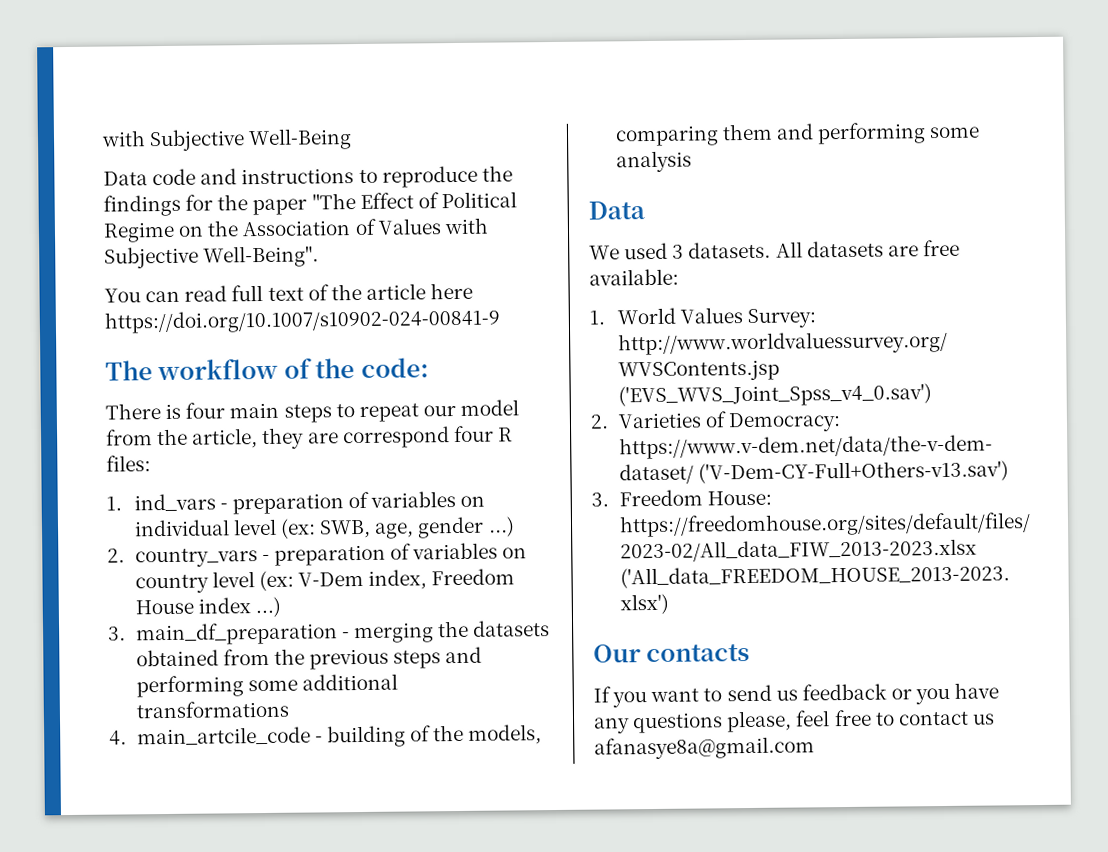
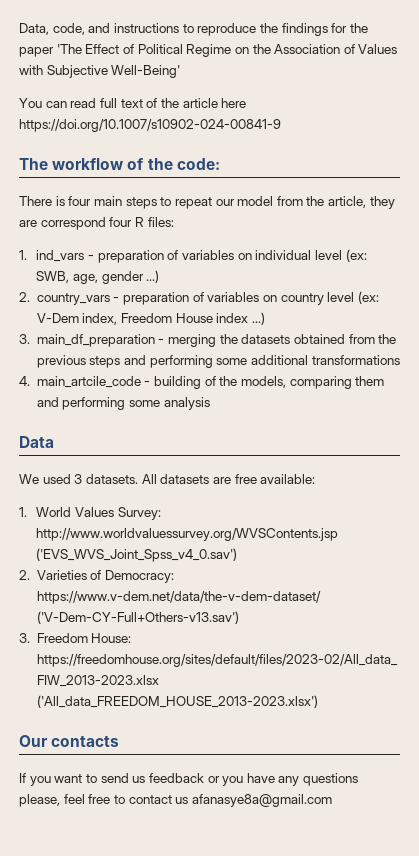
[101,128,353,152] [103,168,197,186] with Subjective Well-Being // Data code -> [19,23,85,35] Data, code,
[311,193,356,210] "The -> [56,44,82,54] 'The
[203,245,320,268] Well-Being". -> [111,65,181,78] Well-Being'

